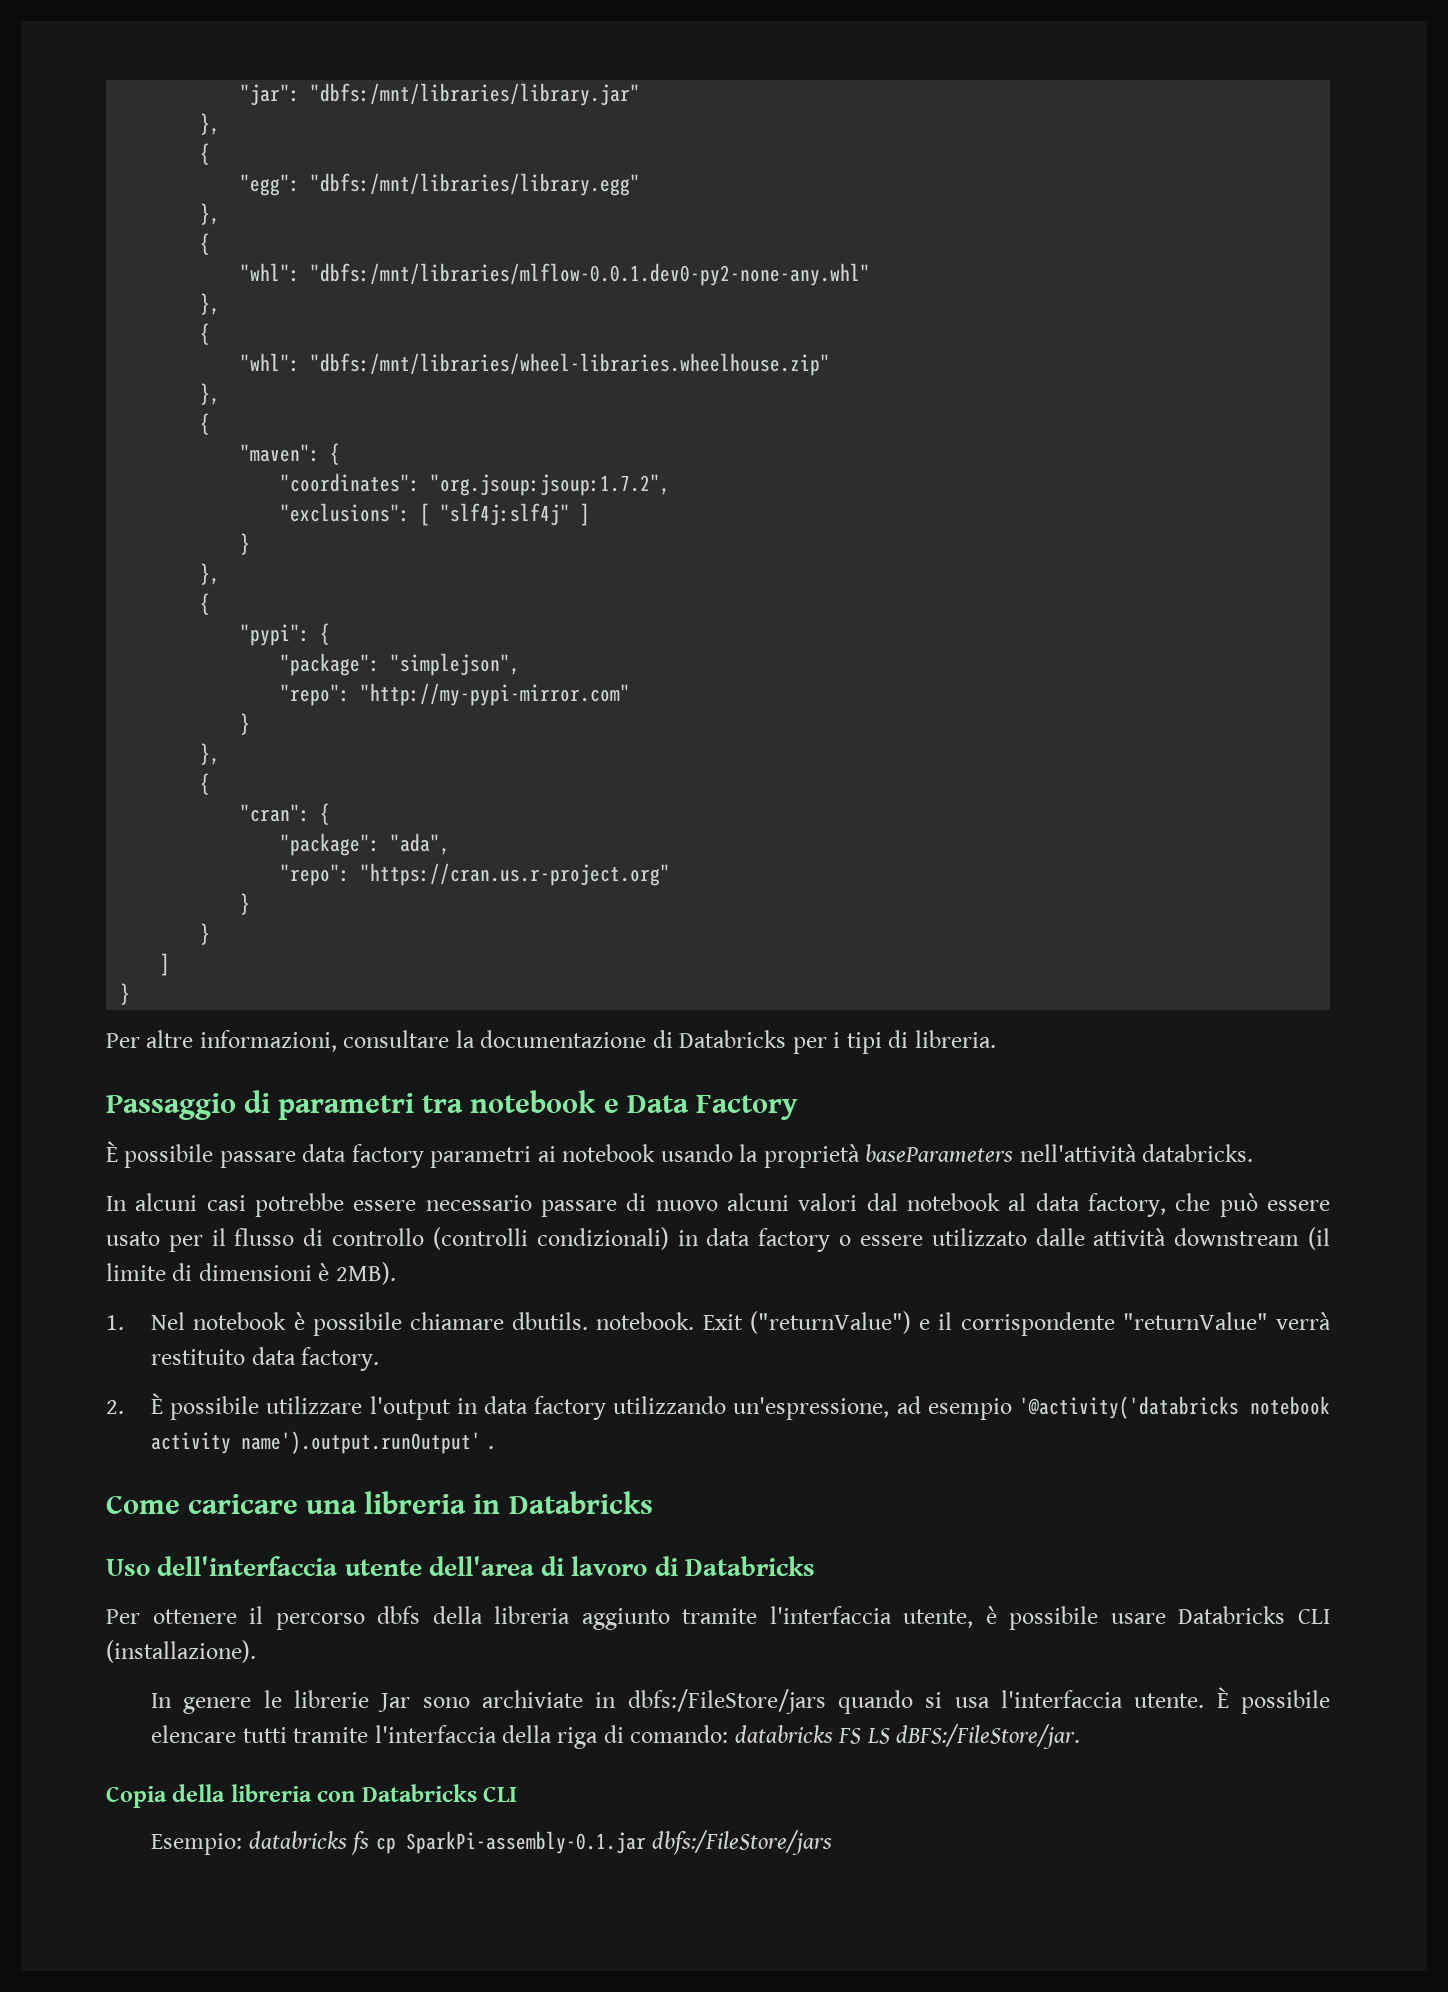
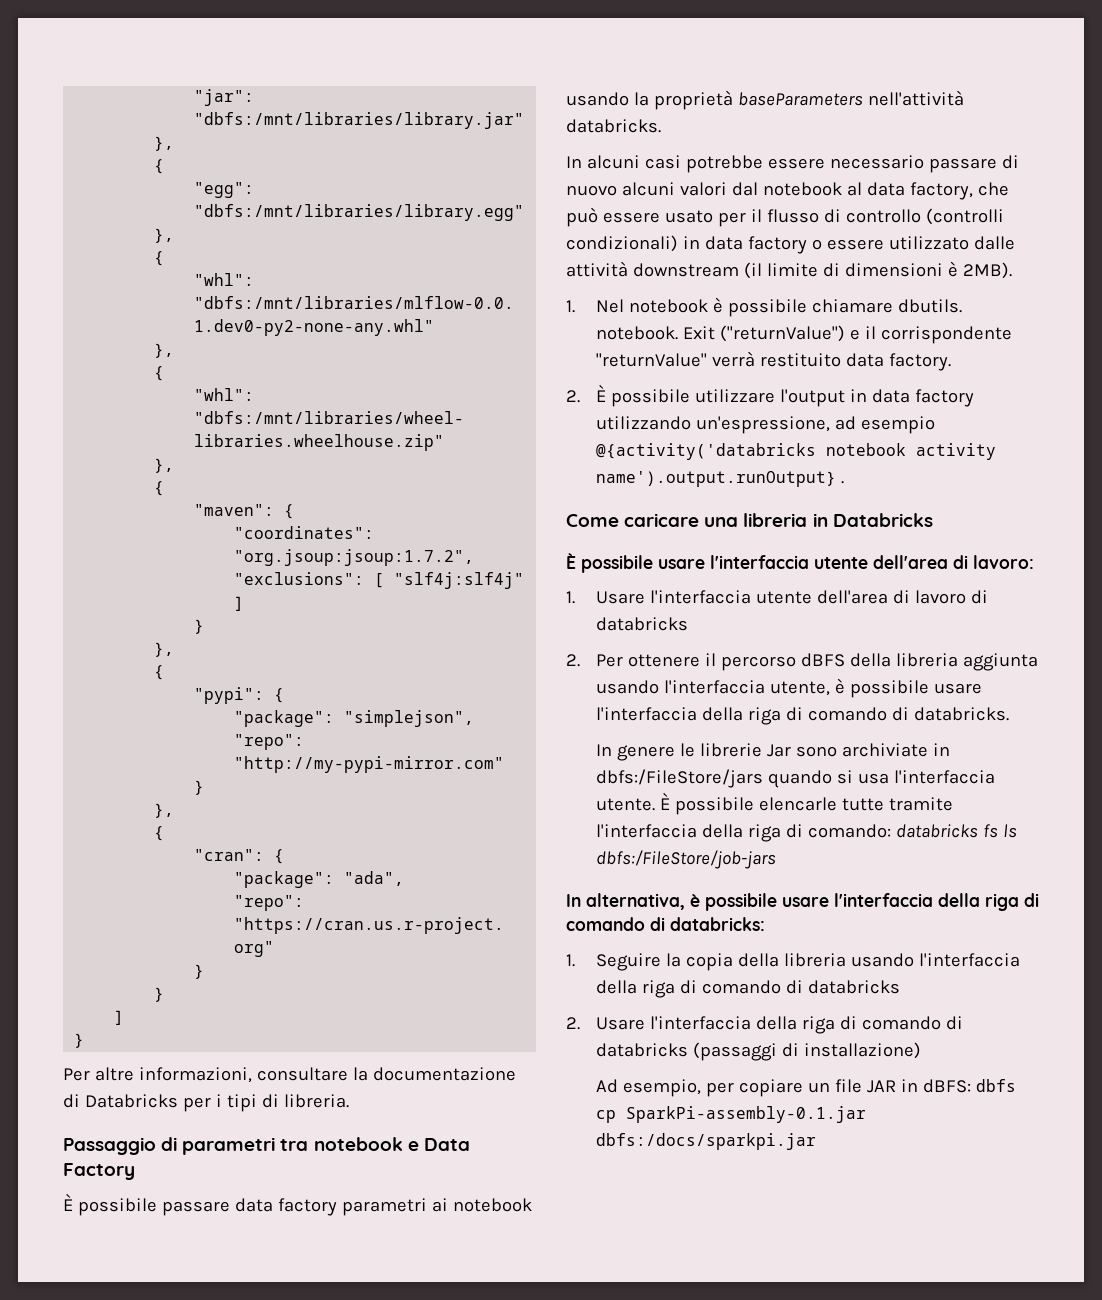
[1018,1396,1239,1419] '@activity('databricks -> [595,443,816,460] @{activity('databricks
[241,1431,482,1454] name').output.runOutput' -> [595,471,836,487] name').output.runOutput}
[106,1556,338,1576] Uso dell'interfaccia -> [566,553,1034,573] [566,590,751,604] È possibile usare l'interfaccia utente dell'area di lavoro: // 1. Usare l'interfaccia
[685,1556,816,1576] Databricks // -> [595,617,688,631] [566,654,580,667] databricks // 2.
[377,1606,758,1630] dbfs della libreria aggiunto tramite -> [800,653,1038,671] [595,680,659,694] dBFS della libreria aggiunta usando
[1178,1606,1330,1624] [106,1640,256,1663] Databricks CLI (installazione). -> [595,707,1009,725] l'interfaccia della riga di comando di databricks.
[151,1725,287,1743] elencare tutti -> [758,797,884,811] elencarle tutte
[838,1724,1081,1749] [106,1784,518,1808] [151,1831,370,1855] FS LS dBFS:/FileStore/jar. // Copia della libreria con Databricks CLI // Esempio: databricks fs -> [982,824,1017,838] [595,850,776,869] [566,893,1039,911] [566,917,765,931] [566,953,1020,971] [595,980,900,998] [566,1016,963,1034] [595,1042,921,1061] [595,1079,1016,1097] fs ls dbfs:/FileStore/job-jars // In alternativa, è possibile usare l'interfaccia della riga di comando di databricks: // 1. Seguire la copia della libreria usando l'interfaccia della riga di comando di databricks // 2. Usare l'interfaccia della riga di comando di databricks (passaggi di installazione) // Ad esempio, per copiare un file JAR in dBFS: dbfs
[651,1830,832,1855] dbfs:/FileStore/jars -> [595,1133,816,1150] dbfs:/docs/sparkpi.jar

